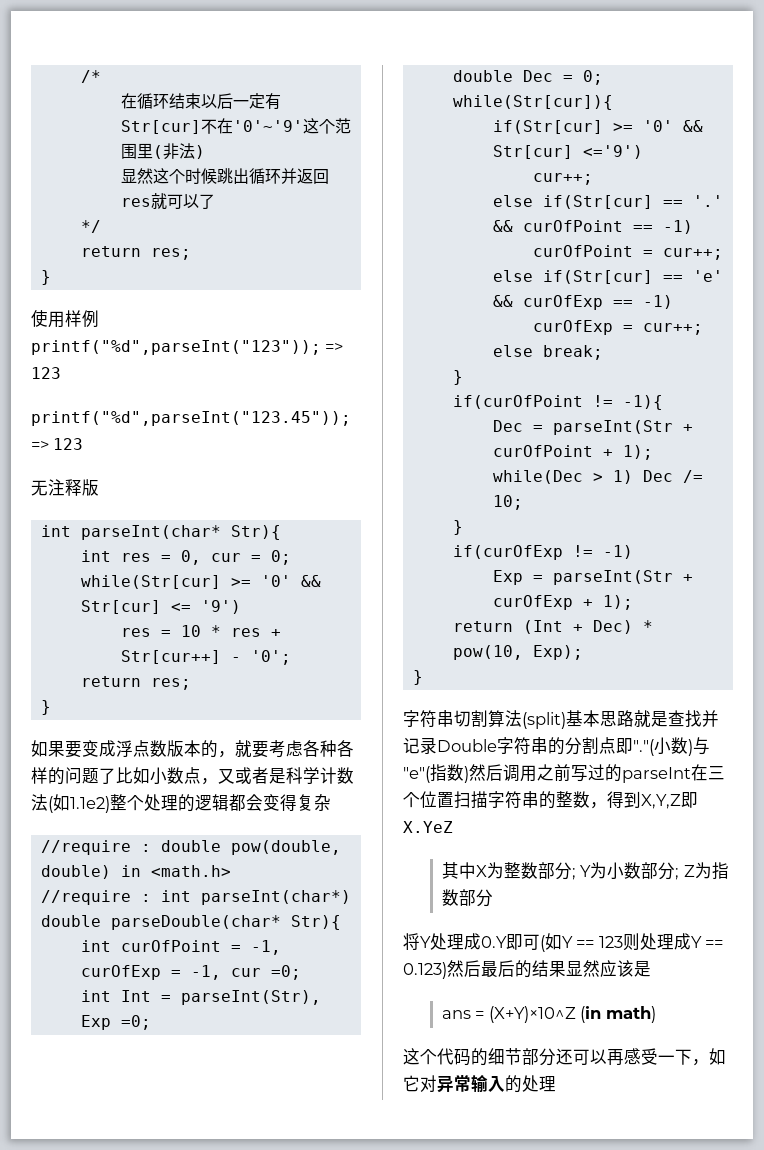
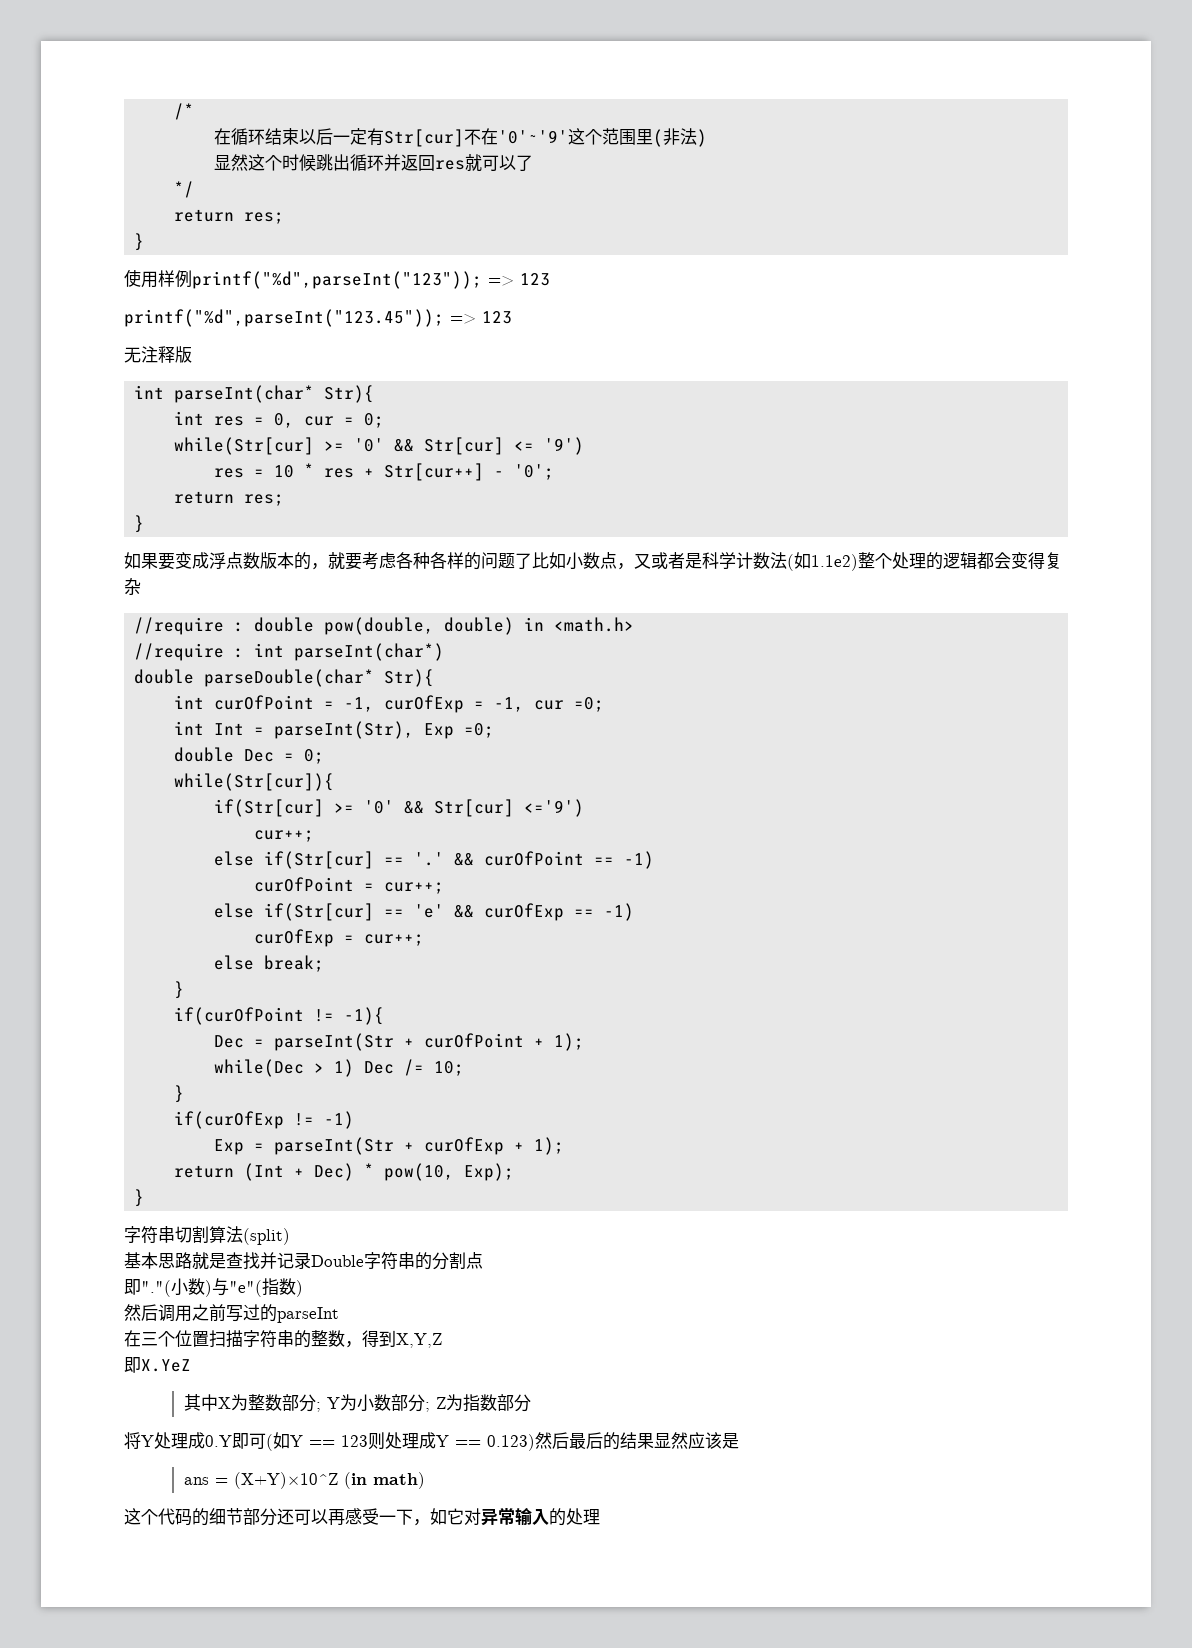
(566, 720) none -> (290, 1236) //
(616, 745) none -> (483, 1260) //
(469, 774) none -> (303, 1288) //
(691, 775) none -> (339, 1315) //
(681, 801) none -> (442, 1340) //

